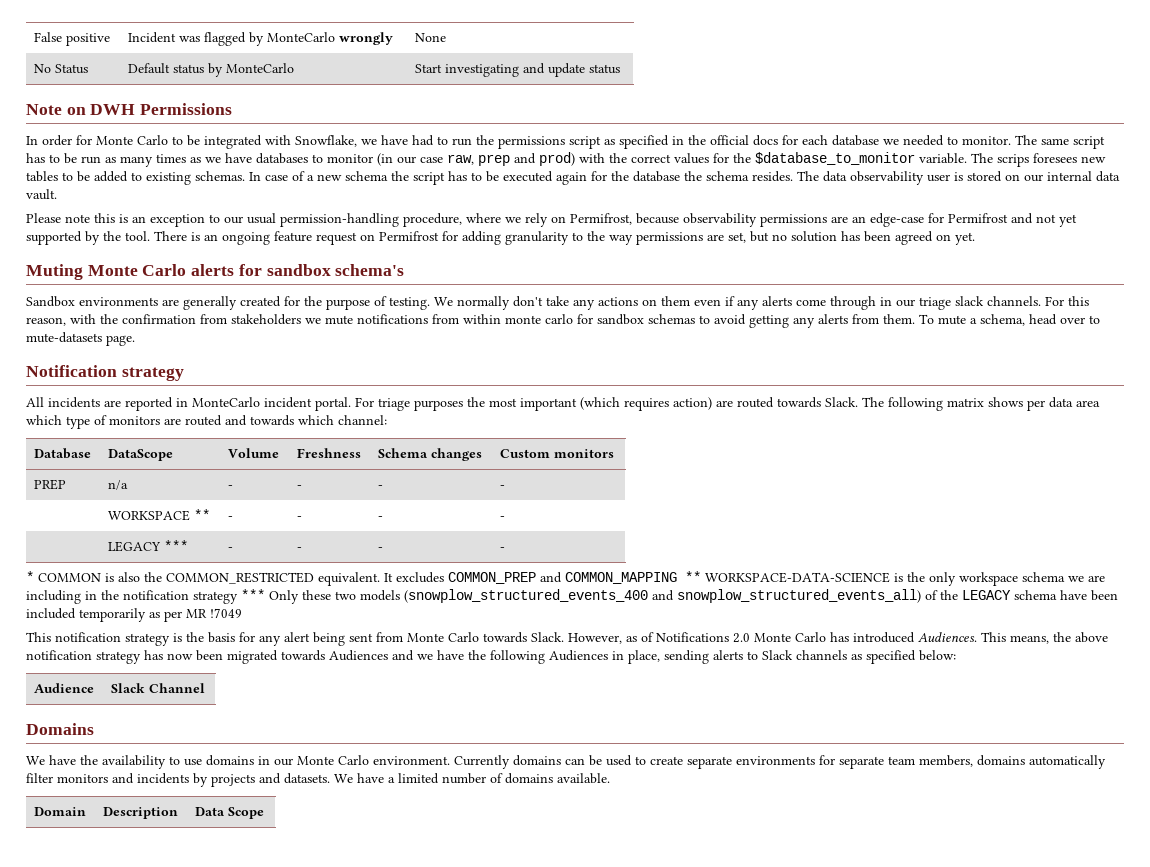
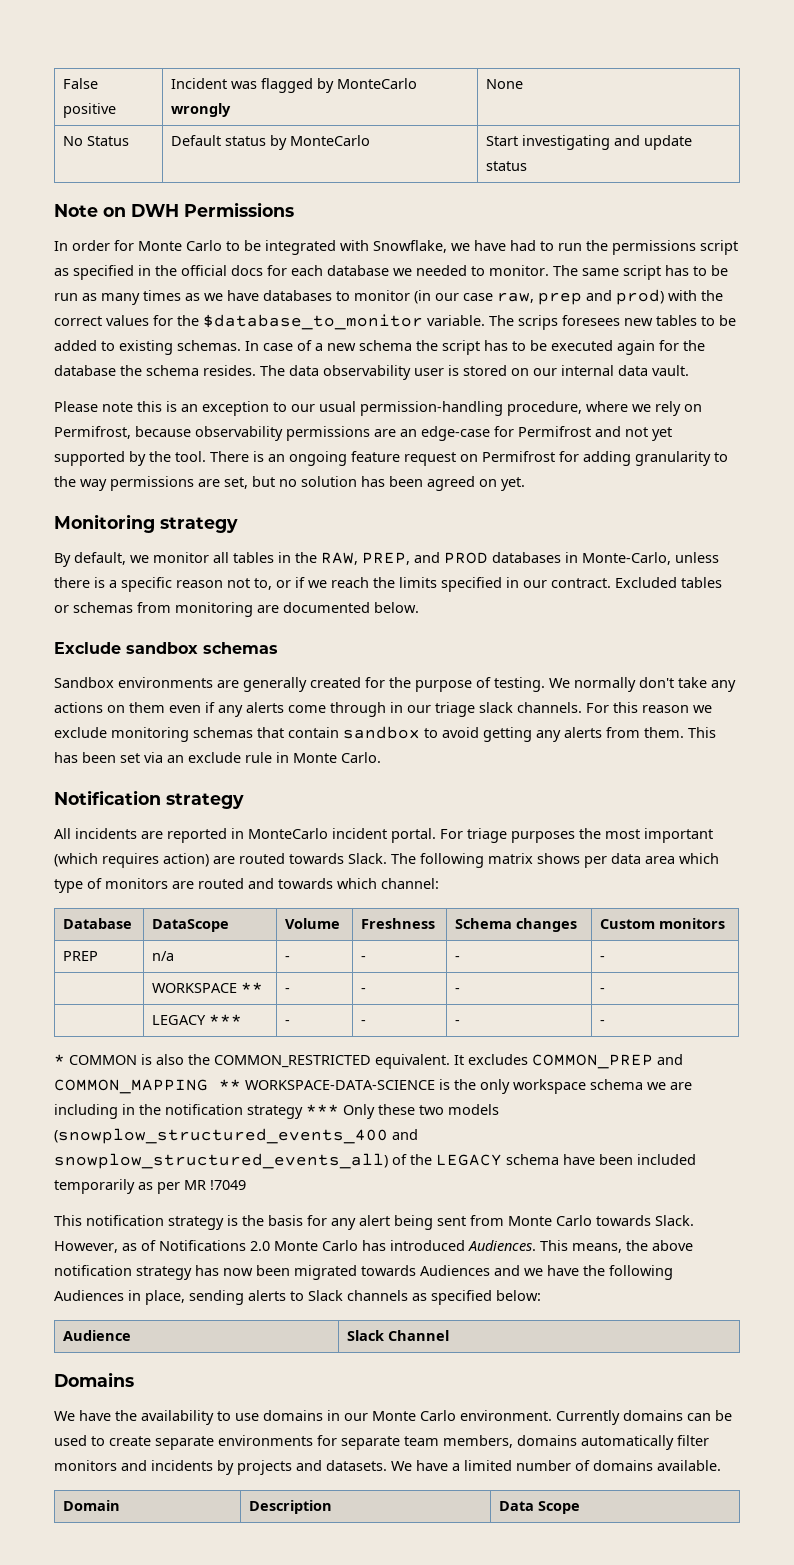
[26,264,405,280] Muting Monte Carlo alerts for sandbox schema's -> [54,514,238,533] [54,552,719,567] [54,577,722,592] [54,602,419,617] [54,642,278,654] Monitoring strategy // By default, we monitor all tables in the RAW, PREP, and PROD databases in Monte-Carlo, unless there is a specific reason not to, or if we reach the limits specified in our contract. Excluded tables or schemas from monitoring are documented below. // Exclude sandbox schemas
[26,314,695,326] reason, with the confirmation from stakeholders we mute notifications from within monte carlo for sandbox schemas -> [642,705,712,713] [54,726,420,742] reason we exclude monitoring schemas that contain sandbox
[919,314,1100,326] [26,332,135,346] To mute a schema, head over to mute-datasets page. -> [688,727,716,738] [54,752,381,763] This has been set via an exclude rule in Monte Carlo.

